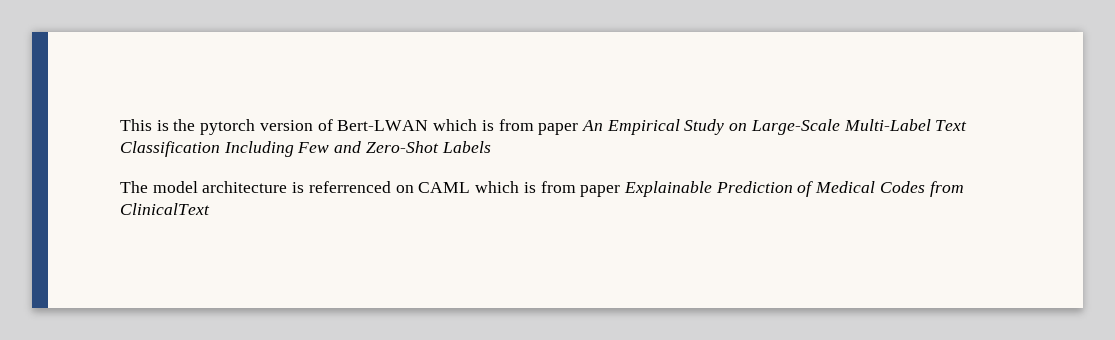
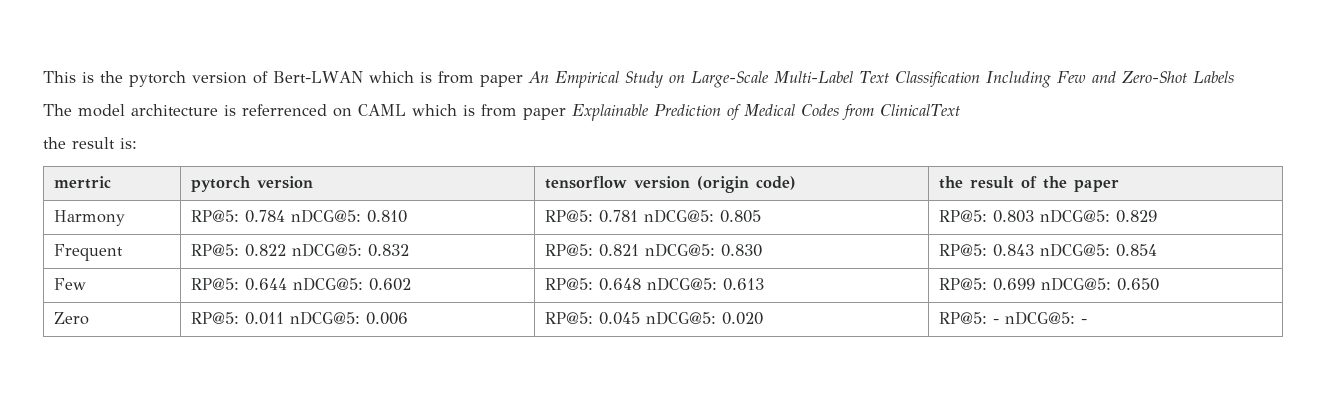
(210, 209) none -> [43,137,137,149] [54,176,112,189] [191,176,314,192] [545,176,797,193] [939,176,1120,192] [54,210,126,226] [191,209,408,223] [545,209,762,223] [939,209,1158,223] [54,244,124,261] [191,243,410,257] [545,243,763,257] [939,243,1158,257] [54,278,87,290] [191,277,412,291] [545,277,765,291] [939,277,1160,291] [54,312,90,325] [191,311,409,325] [545,311,764,325] [939,311,1088,325] // the result is: // mertric | pytorch version | tensorflow version (origin code) | the result of the paper // Harmony | RP@5: 0.784 nDCG@5: 0.810 | RP@5: 0.781 nDCG@5: 0.805 | RP@5: 0.803 nDCG@5: 0.829 // Frequent | RP@5: 0.822 nDCG@5: 0.832 | RP@5: 0.821 nDCG@5: 0.830 | RP@5: 0.843 nDCG@5: 0.854 // Few | RP@5: 0.644 nDCG@5: 0.602 | RP@5: 0.648 nDCG@5: 0.613 | RP@5: 0.699 nDCG@5: 0.650 // Zero | RP@5: 0.011 nDCG@5: 0.006 | RP@5: 0.045 nDCG@5: 0.020 | RP@5: - nDCG@5: -

